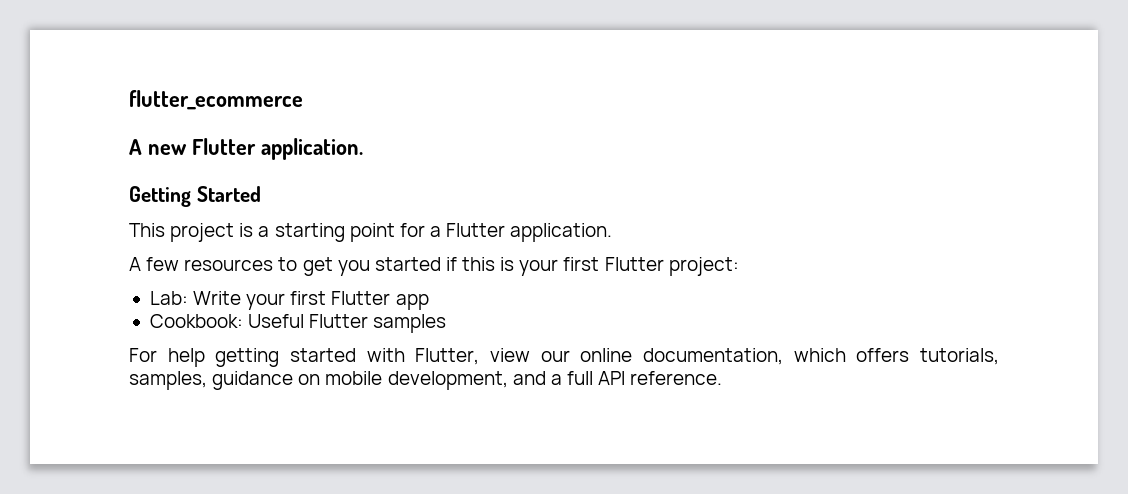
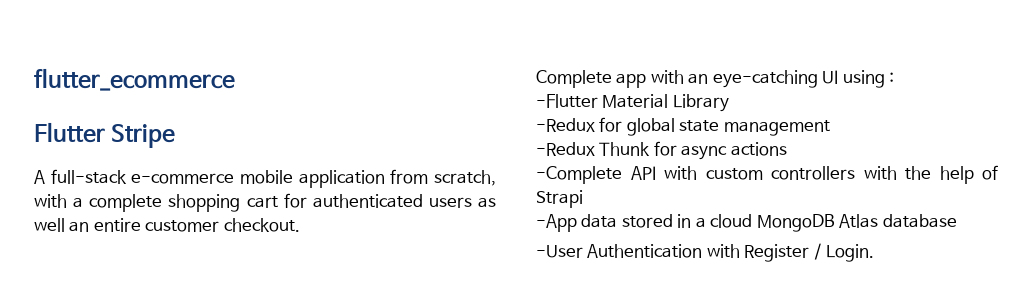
[129,138,363,160] [129,186,261,207] [129,223,613,242] [129,257,739,276] [149,291,429,310] [149,314,447,333] [129,348,999,367] [129,371,723,390] A new Flutter application. // Getting Started // This project is a starting point for a Flutter application. // A few resources to get you started if this is your first Flutter project: // Lab: Write your first Flutter app // Cookbook: Useful Flutter samples // For help getting started with Flutter, view our online documentation, which offers tutorials, samples, guidance on mobile development, and a full API reference. -> [34,122,176,148] [34,169,497,188] [34,193,496,212] [34,218,300,232] [536,70,895,88] [536,94,729,112] [536,117,830,136] [536,141,787,160] [536,165,998,184] [536,190,583,208] [536,214,957,232] [536,243,875,262] Flutter Stripe // A full-stack e-commerce mobile application from scratch, with a complete shopping cart for authenticated users as well an entire customer checkout. // Complete app with an eye-catching UI using : // -Flutter Material Library // -Redux for global state management // -Redux Thunk for async actions // -Complete API with custom controllers with the help of Strapi // -App data stored in a cloud MongoDB Atlas database // -User Authentication with Register / Login.

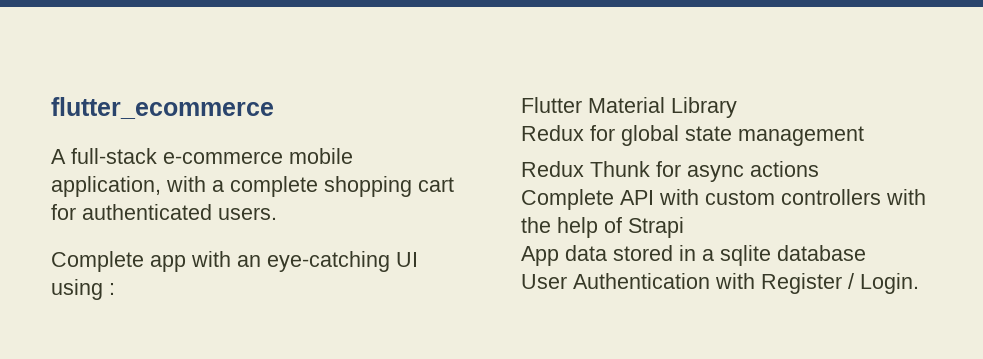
[34,122,176,148] // Flutter Stripe -> (274, 108) none
[298,169,497,188] application from scratch, -> [51,176,161,197] application,
[428,197,496,208] [34,218,300,232] users as well an entire customer checkout. -> [218,207,277,220] users.
[536,94,598,108] -Flutter -> [521,97,582,113] Flutter
[536,118,595,132] -Redux -> [521,125,584,141] Redux
[536,142,595,156] -Redux -> [521,161,584,177] Redux
[536,166,622,184] -Complete -> [521,189,614,210] Complete
[536,214,577,232] -App -> [521,246,559,266] App
[710,214,879,232] cloud MongoDB Atlas -> [720,245,771,266] sqlite
[536,245,583,258] -User -> [521,274,567,289] User

